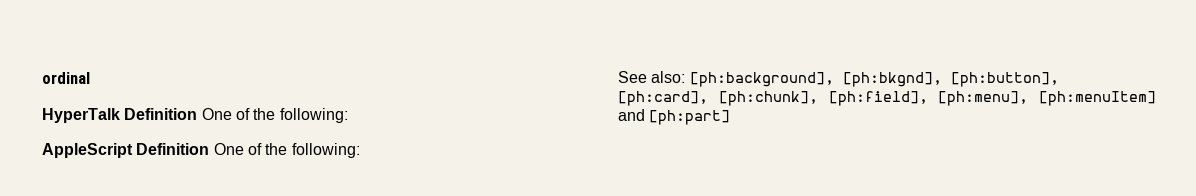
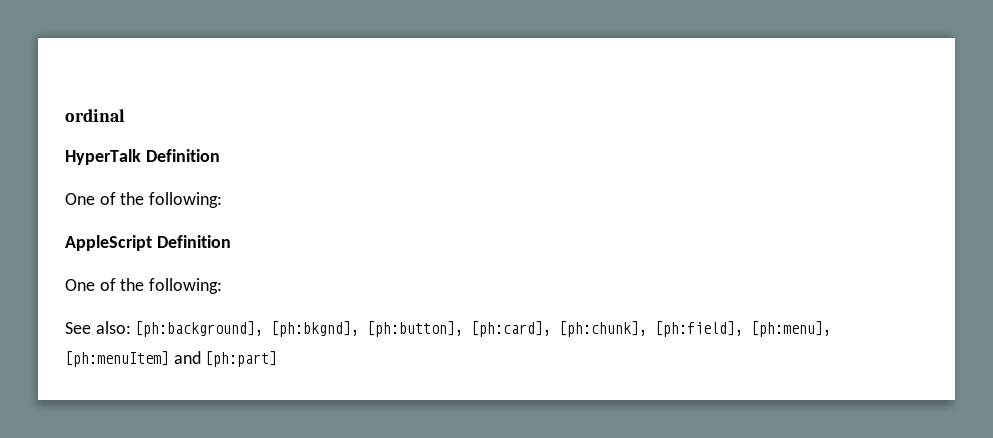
(198, 114) none -> (220, 155) //
(210, 149) none -> (231, 241) //

